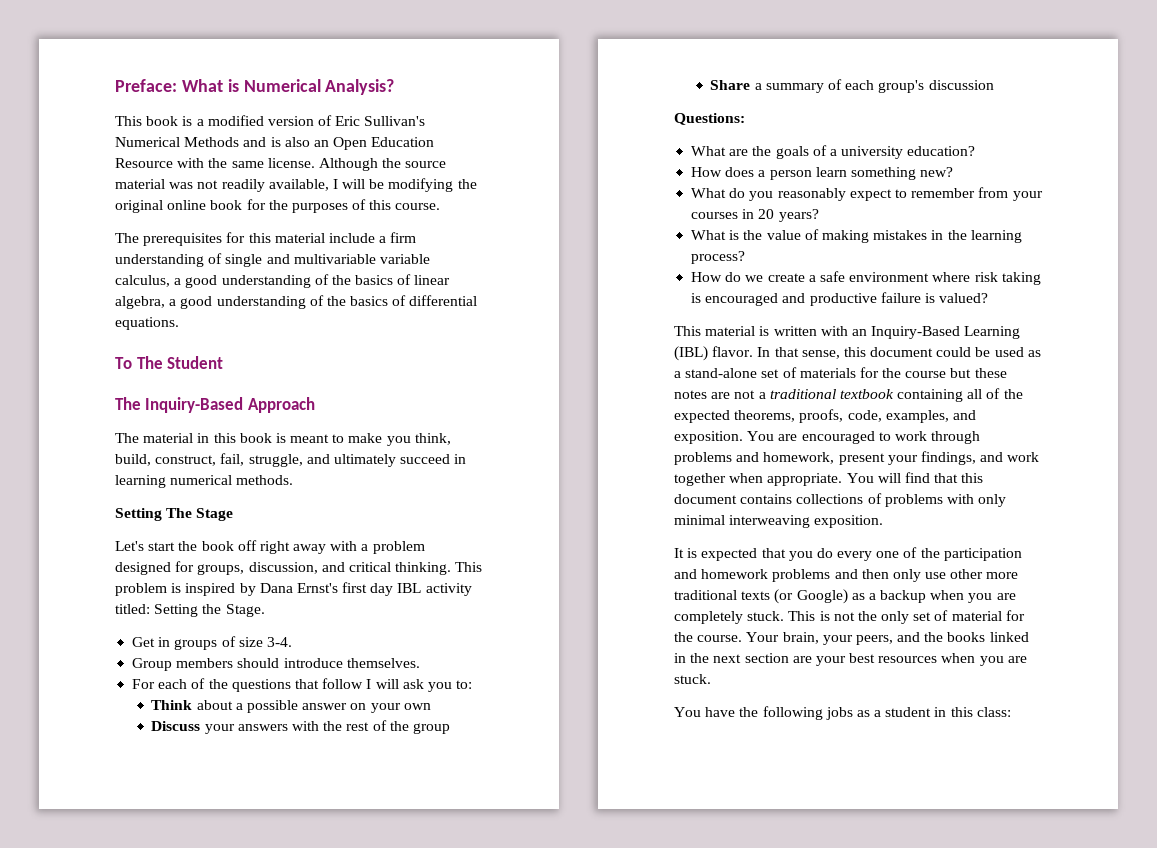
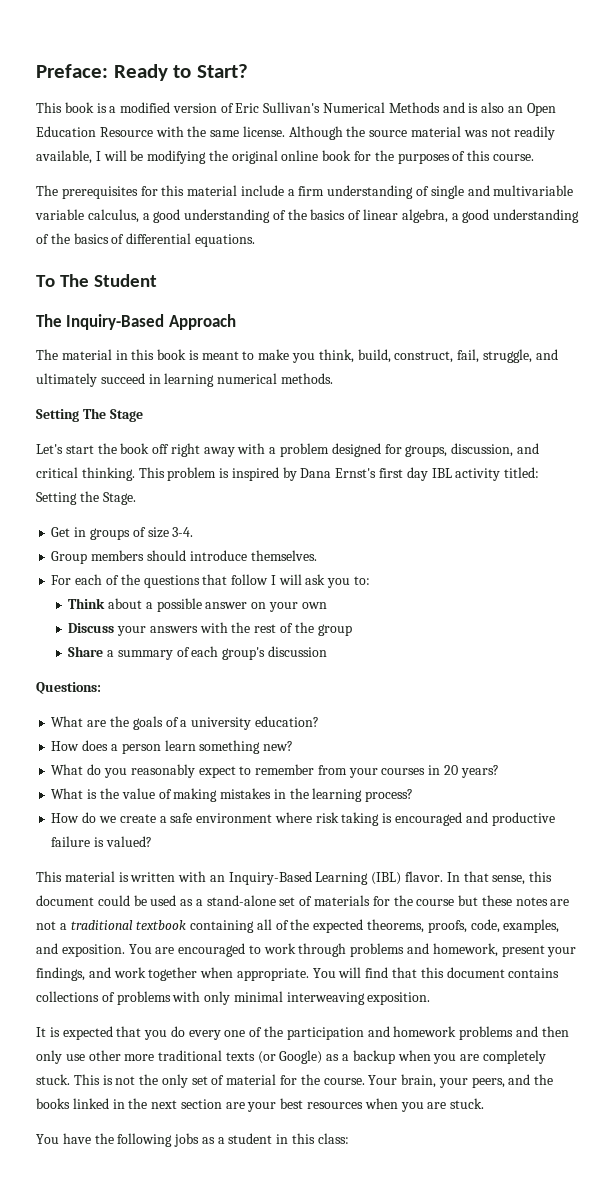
[181,79,395,95] What is Numerical Analysis? -> [113,64,248,81] Ready to Start?

